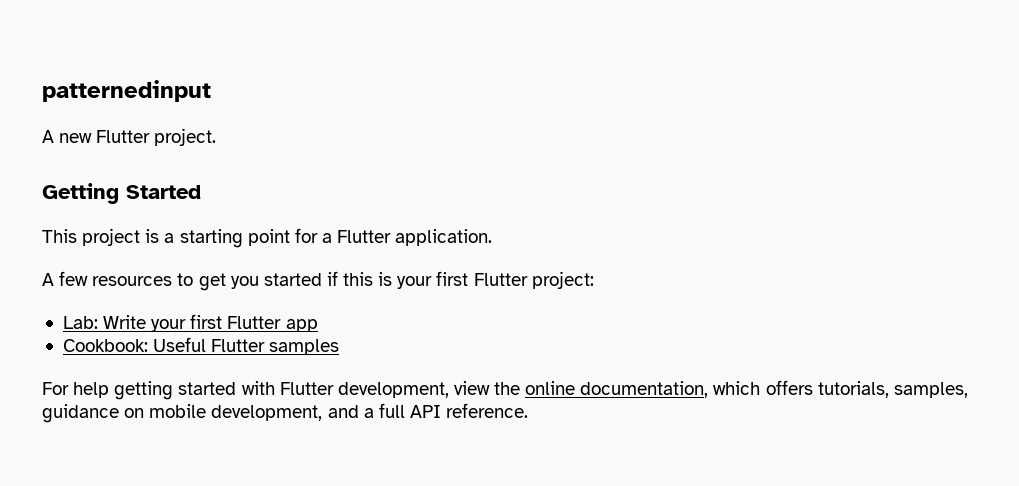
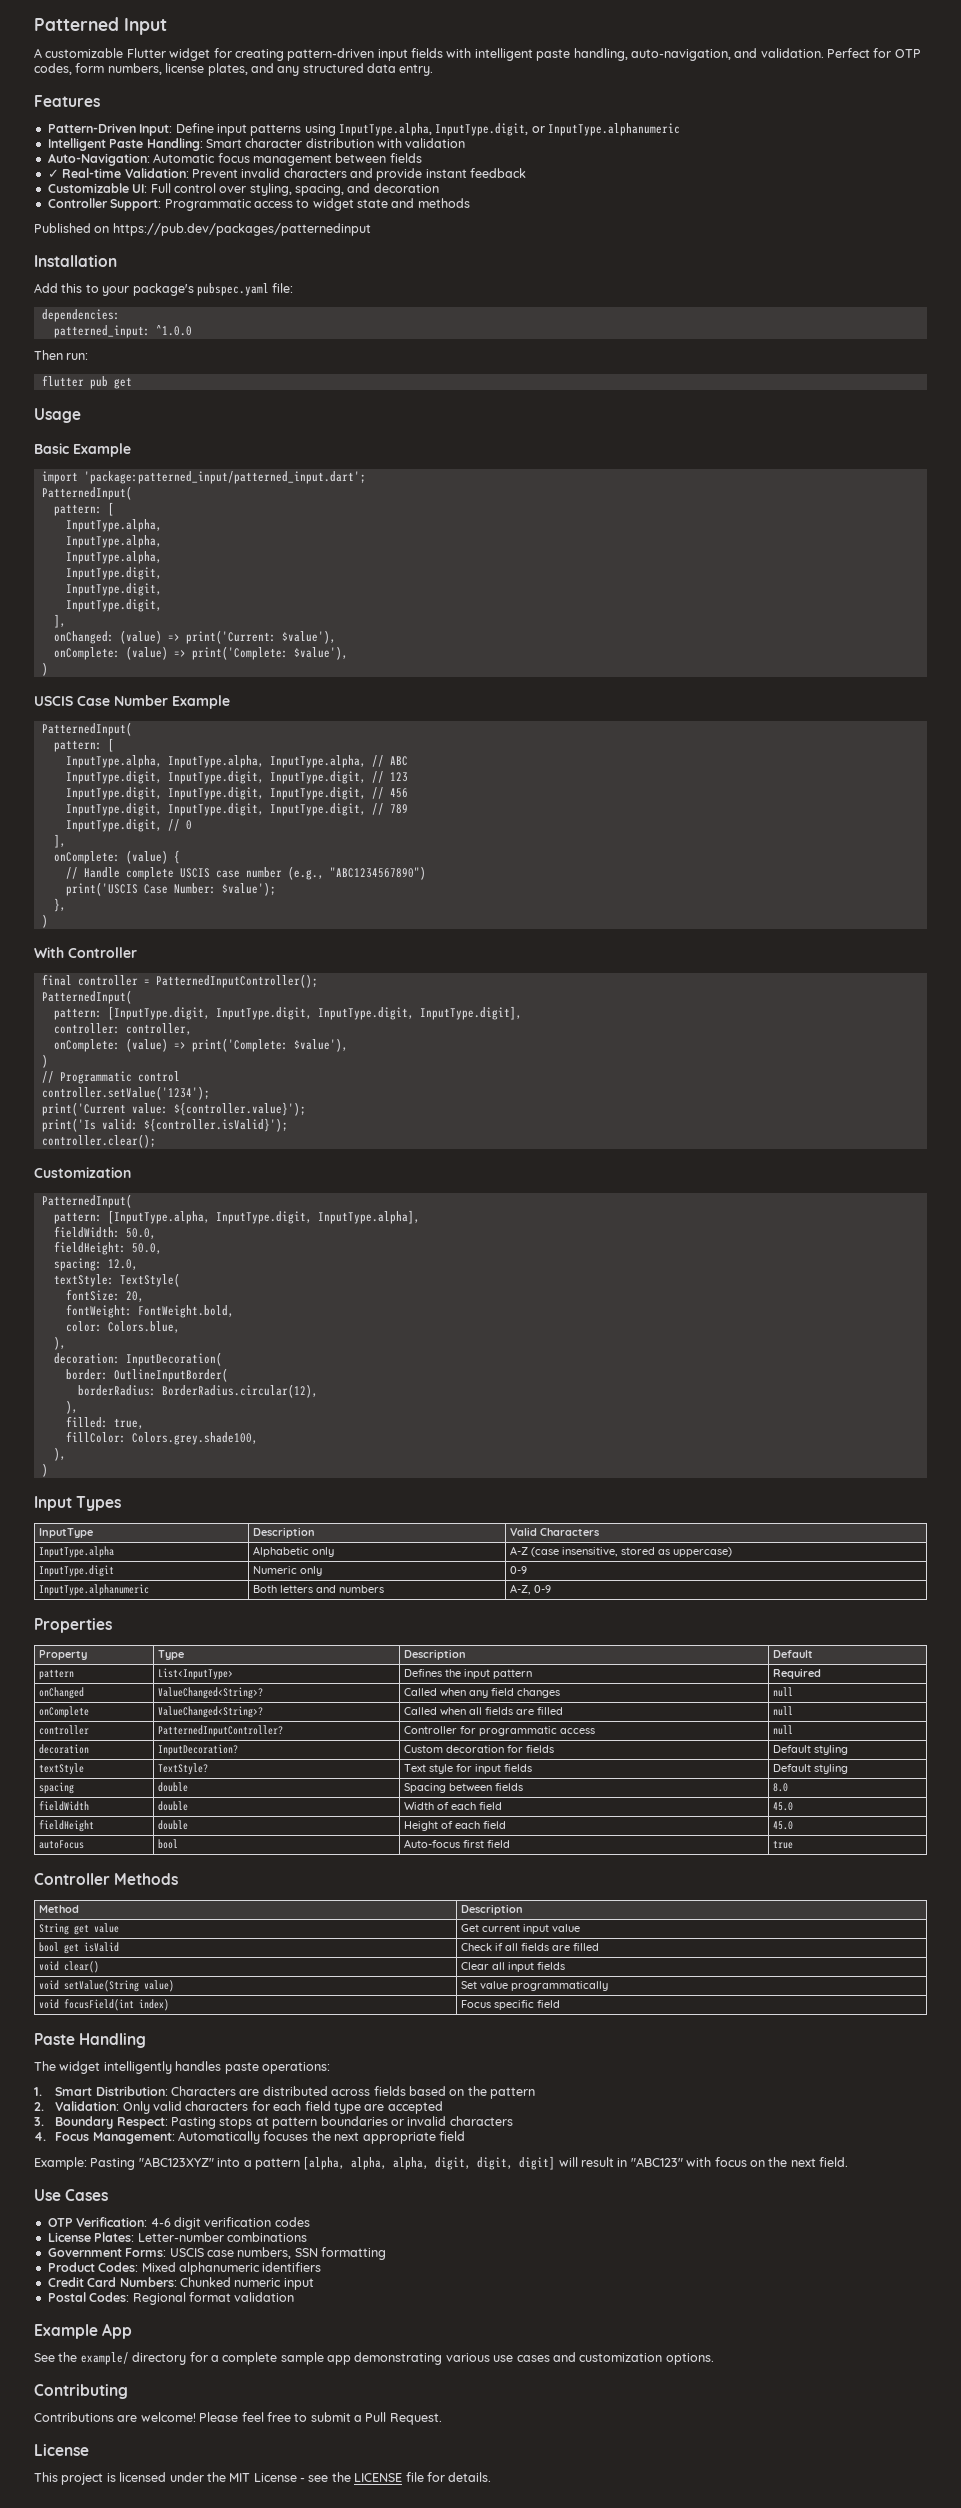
[42,80,211,102] [42,128,217,146] [42,183,201,204] [42,228,493,248] [42,271,594,291] [62,314,318,332] [62,337,340,355] [42,380,968,400] [42,403,529,423] patternedinput // A new Flutter project. // Getting Started // This project is a starting point for a Flutter application. // A few resources to get you started if this is your first Flutter project: // Lab: Write your first Flutter app // Cookbook: Useful Flutter samples // For help getting started with Flutter development, view the online documentation, which offers tutorials, samples, guidance on mobile development, and a full API reference. -> [34,17,167,35] [34,48,921,61] [34,63,434,76] [34,95,100,107] [47,123,681,136] [47,138,466,151] [47,153,422,166] [47,168,527,181] [47,183,439,196] [47,198,470,211] [34,223,371,236] [34,255,117,267] [34,283,294,296] [41,309,120,322] [53,325,192,338] [34,350,89,360] [41,375,132,389] [34,408,81,423] [34,443,131,457] [41,471,366,484] [41,486,132,500] [53,502,114,516] [65,519,162,532] [65,535,162,548] [65,551,162,564] [65,567,162,580] [65,583,162,596] [65,599,162,612] [53,614,66,628] [53,630,336,644] [53,646,348,660] [41,662,48,676] [34,695,230,709] [41,722,132,736] [53,738,114,752] [65,755,408,768] [65,771,408,784] [65,787,408,800] [65,803,408,816] [65,819,192,832] [53,834,66,848] [53,850,180,864] [65,866,426,880] [65,882,276,896] [53,898,66,912] [41,914,48,928] [34,947,137,958] [41,974,318,988] [41,990,132,1004] [53,1006,522,1020] [53,1023,192,1035] [53,1038,348,1052] [41,1054,48,1068] [41,1071,180,1084] [41,1086,210,1100] [41,1102,306,1116] [41,1118,288,1132] [41,1134,156,1148] [34,1167,131,1178] [41,1194,132,1208] [53,1210,420,1224] [53,1226,156,1239] [53,1241,162,1255] [53,1258,138,1271] [53,1273,180,1287] [65,1289,144,1302] [65,1304,234,1318] [65,1321,180,1333] [53,1336,66,1350] [53,1352,222,1366] [65,1368,228,1382] [77,1384,318,1398] [65,1400,78,1414] [65,1416,144,1429] [65,1431,258,1445] [53,1447,66,1461] [41,1463,48,1477] [34,1496,122,1511] [39,1528,94,1538] [253,1527,316,1538] [510,1527,600,1536] [39,1546,115,1558] [253,1546,335,1557] [510,1546,733,1557] [39,1565,115,1577] [253,1566,323,1576] [510,1566,528,1574] [39,1584,150,1596] [253,1585,385,1593] [510,1584,552,1595] [34,1618,112,1633] [39,1650,88,1660] [158,1650,185,1660] [404,1649,467,1660] [773,1650,814,1658] [39,1669,75,1680] [158,1668,234,1680] [404,1669,533,1679] [773,1668,822,1679] [39,1687,85,1699] [158,1687,264,1699] [404,1688,561,1698] [773,1687,794,1697] [39,1706,90,1718] [158,1706,264,1718] [404,1707,564,1715] [773,1706,794,1716] [39,1725,90,1735] [158,1725,284,1737] [404,1726,596,1736] [773,1725,794,1735] [39,1744,90,1754] [158,1744,239,1756] [404,1745,555,1753] [773,1745,849,1755] [39,1763,85,1775] [158,1763,209,1775] [404,1764,533,1774] [773,1764,849,1774] [39,1782,75,1794] [158,1782,189,1792] [404,1783,524,1793] [773,1783,789,1792] [39,1801,90,1811] [158,1801,189,1811] [404,1802,503,1810] [773,1802,794,1811] [39,1820,95,1832] [158,1820,189,1830] [404,1821,507,1831] [773,1821,794,1830] [39,1840,85,1849] [158,1839,179,1849] [404,1839,511,1848] [773,1840,794,1849] [34,1873,179,1885] [39,1905,80,1913] [461,1904,524,1915] [39,1923,120,1935] [461,1924,581,1934] [39,1942,120,1954] [461,1943,600,1951] [39,1961,100,1973] [461,1962,566,1972] [39,1980,175,1992] [461,1981,609,1991] [39,1999,170,2011] [461,2000,561,2010] [34,2033,147,2048] [34,2061,330,2074] [34,2086,536,2099] [34,2101,443,2114] [34,2116,513,2129] [34,2131,465,2144] [34,2156,848,2170] [34,2189,109,2201] [47,2217,310,2230] [47,2232,307,2242] [47,2247,386,2260] [47,2262,322,2275] [47,2277,314,2290] [47,2292,295,2305] [34,2323,133,2339] [34,2352,714,2365] [34,2384,128,2399] [34,2412,442,2425] [34,2444,89,2456] [34,2472,492,2485] Patterned Input // A customizable Flutter widget for creating pattern-driven input fields with intelligent paste handling, auto-navigation, and validation. Perfect for OTP codes, form numbers, license plates, and any structured data entry. // Features // Pattern-Driven Input: Define input patterns using InputType.alpha, InputType.digit, or InputType.alphanumeric // Intelligent Paste Handling: Smart character distribution with validation // Auto-Navigation: Automatic focus management between fields // ✓ Real-time Validation: Prevent invalid characters and provide instant feedback // Customizable UI: Full control over styling, spacing, and decoration // Controller Support: Programmatic access to widget state and methods // Published on https://pub.dev/packages/patternedinput // Installation // Add this to your package's pubspec.yaml file: // dependencies: // patterned_input: ^1.0.0 // Then run: // flutter pub get // Usage // Basic Example // import 'package:patterned_input/patterned_input.dart'; // PatternedInput( // pattern: [ // InputType.alpha, // InputType.alpha, // InputType.alpha, // InputType.digit, // InputType.digit, // InputType.digit, // ], // onChanged: (value) => print('Current: $value'), // onComplete: (value) => print('Complete: $value'), // ) // USCIS Case Number Example // PatternedInput( // pattern: [ // InputType.alpha, InputType.alpha, InputType.alpha, // ABC // InputType.digit, InputType.digit, InputType.digit, // 123 // InputType.digit, InputType.digit, InputType.digit, // 456 // InputType.digit, InputType.digit, InputType.digit, // 789 // InputType.digit, // 0 // ], // onComplete: (value) { // // Handle complete USCIS case number (e.g., "ABC1234567890") // print('USCIS Case Number: $value'); // }, // ) // With Controller // final controller = PatternedInputController(); // PatternedInput( // pattern: [InputType.digit, InputType.digit, InputType.digit, InputType.digit], // controller: controller, // onComplete: (value) => print('Complete: $value'), // ) // // Programmatic control // controller.setValue('1234'); // print('Current value: ${controller.value}'); // print('Is valid: ${controller.isValid}'); // controller.clear(); // Customization // PatternedInput( // pattern: [InputType.alpha, InputType.digit, InputType.alpha], // fieldWidth: 50.0, // fieldHeight: 50.0, // spacing: 12.0, // textStyle: TextStyle( // fontSize: 20, // fontWeight: FontWeight.bold, // color: Colors.blue, // ), // decoration: InputDecoration( // border: OutlineInputBorder( // borderRadius: BorderRadius.circular(12), // ), // filled: true, // fillColor: Colors.grey.shade100, // ), // ) // Input Types // InputType | Description | Valid Characters // InputType.alpha | Alphabetic only | A-Z (case insensitive, stored as uppercase) // InputType.digit | Numeric only | 0-9 // InputType.alphanumeric | Both letters and numbers | A-Z, 0-9 // Properties // Property | Type | Description | Default // pattern | List<InputType> | Defines the input pattern | Required // onChanged | ValueChanged<String>? | Called when any field changes | null // onComplete | ValueChanged<String>? | Called when all fields are filled | null // controller | PatternedInputController? | Controller for programmatic access | null // decoration | InputDecoration? | Custom decoration for fields | Default styling // textStyle | TextStyle? | Text style for input fields | Default styling // spacing | double | Spacing between fields | 8.0 // fieldWidth | double | Width of each field | 45.0 // fieldHeight | double | Height of each field | 45.0 // autoFocus | bool | Auto-focus first field | true // Controller Methods // Method | Description // String get value | Get current input value // bool get isValid | Check if all fields are filled // void clear() | Clear all input fields // void setValue(String value) | Set value programmatically // void focusField(int index) | Focus specific field // Paste Handling // The widget intelligently handles paste operations: // 1. Smart Distribution: Characters are distributed across fields based on the pattern // 2. Validation: Only valid characters for each field type are accepted // 3. Boundary Respect: Pasting stops at pattern boundaries or invalid characters // 4. Focus Management: Automatically focuses the next appropriate field // Example: Pasting "ABC123XYZ" into a pattern [alpha, alpha, alpha, digit, digit, digit] will result in "ABC123" with focus on the next field. // Use Cases // OTP Verification: 4-6 digit verification codes // License Plates: Letter-number combinations // Government Forms: USCIS case numbers, SSN formatting // Product Codes: Mixed alphanumeric identifiers // Credit Card Numbers: Chunked numeric input // Postal Codes: Regional format validation // Example App // See the example/ directory for a complete sample app demonstrating various use cases and customization options. // Contributing // Contributions are welcome! Please feel free to submit a Pull Request. // License // This project is licensed under the MIT License - see the LICENSE file for details.

